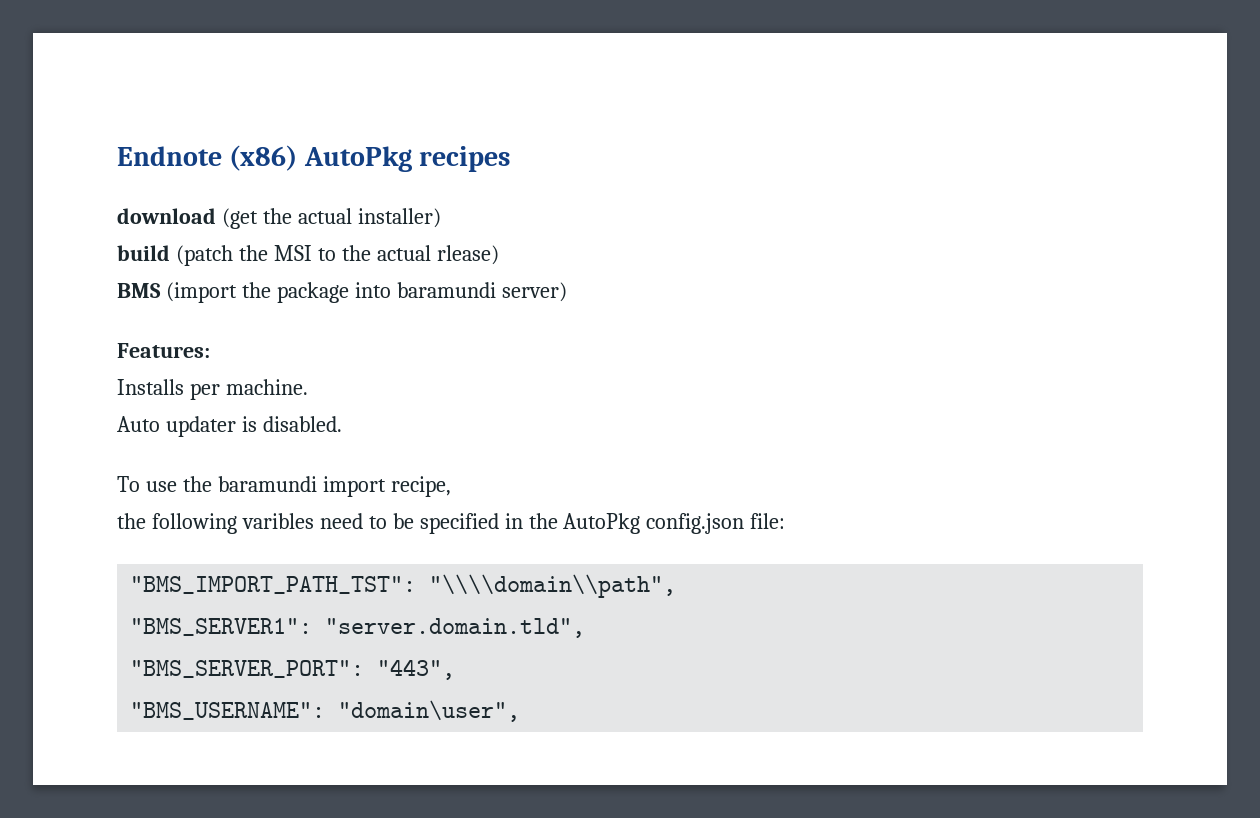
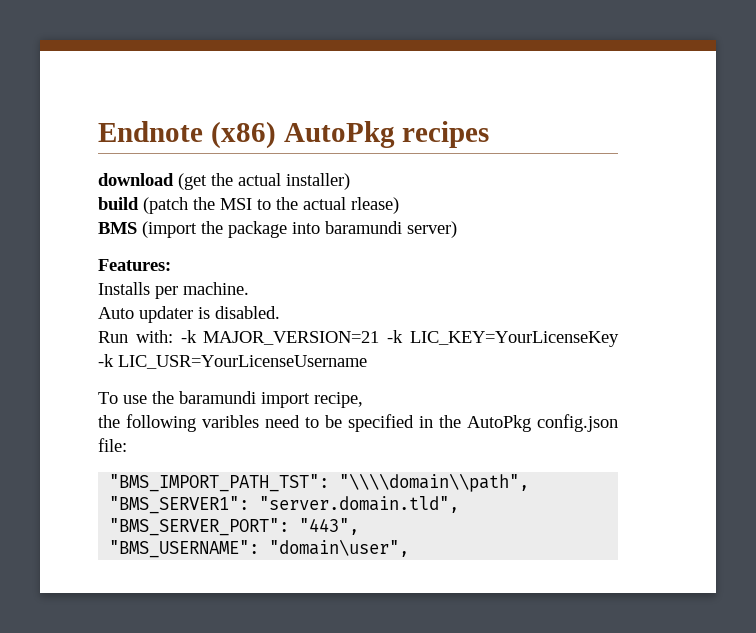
(342, 424) none -> [98,330,619,347] [98,354,367,369] // Run with: -k MAJOR_VERSION=21 -k LIC_KEY=YourLicenseKey -k LIC_USR=YourLicenseUsername

